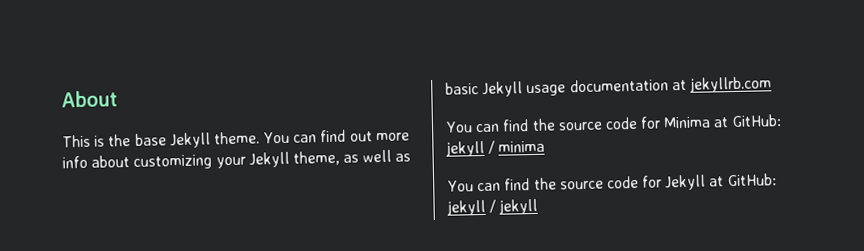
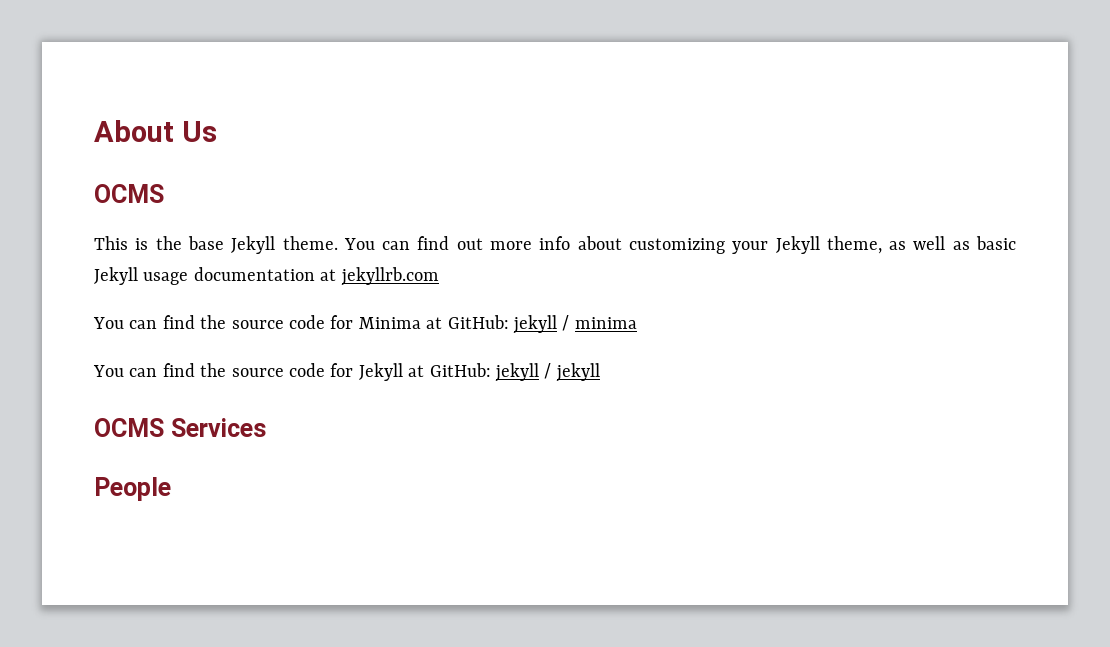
(118, 99) none -> [181,121,217,142] [94,184,164,203] Us // OCMS
(539, 206) none -> [94,418,266,437] [94,477,171,501] // OCMS Services // People

